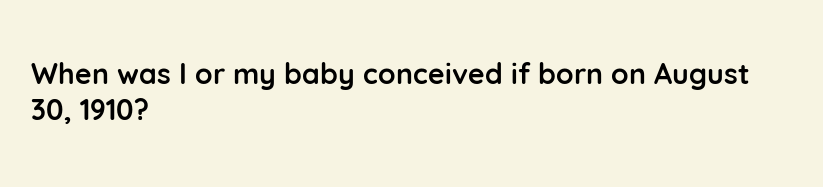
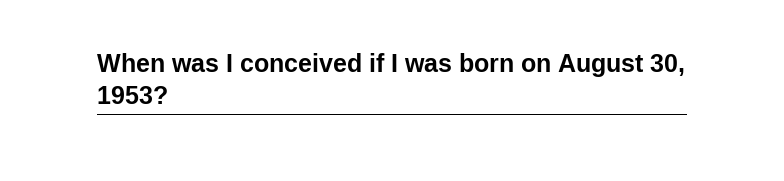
[195,62,531,90] or my baby conceived if -> [240,53,452,72] conceived if I was
[80,98,149,120] 1910? -> [97,86,168,104] 1953?

